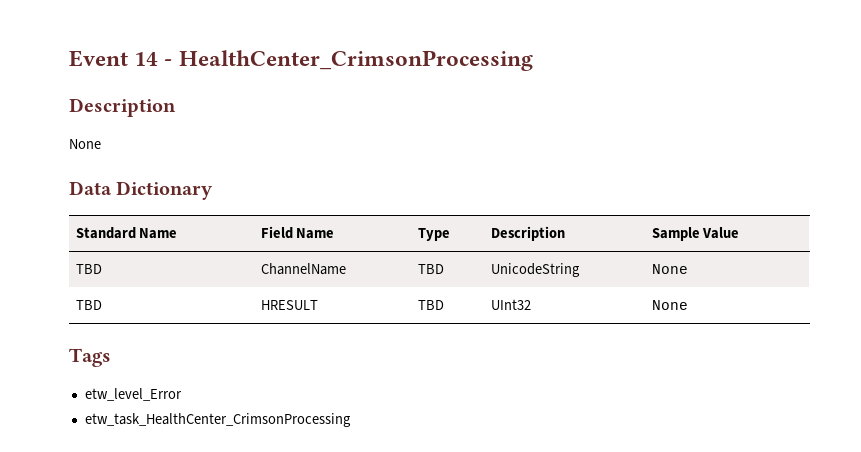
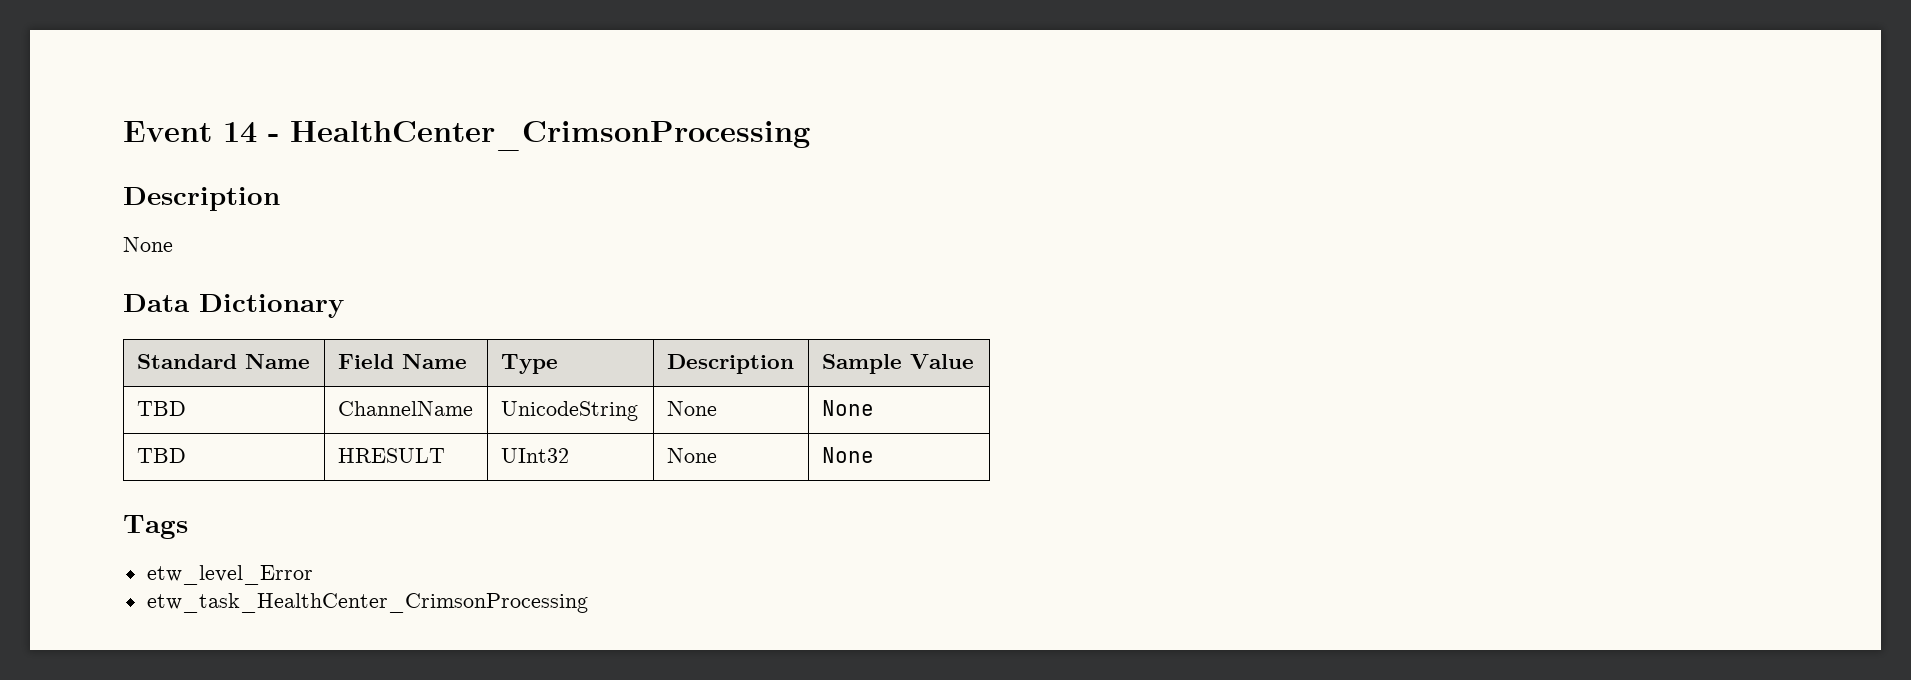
[417,264,444,274] [490,263,580,277] TBD | UnicodeString -> [500,401,638,421] [666,401,717,416] UnicodeString | None
[417,300,444,310] [490,299,531,310] TBD | UInt32 -> [500,448,569,463] [666,448,717,463] UInt32 | None

